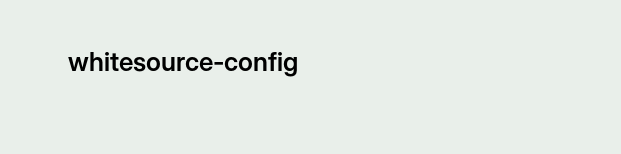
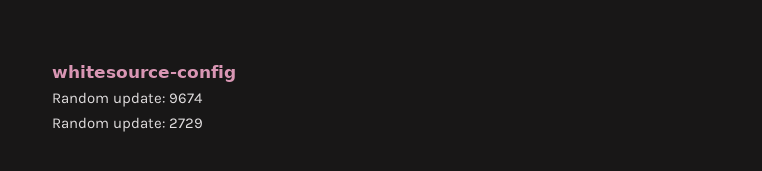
(298, 64) none -> [52,92,204,107] [52,117,204,132] // Random update: 9674 // Random update: 2729

